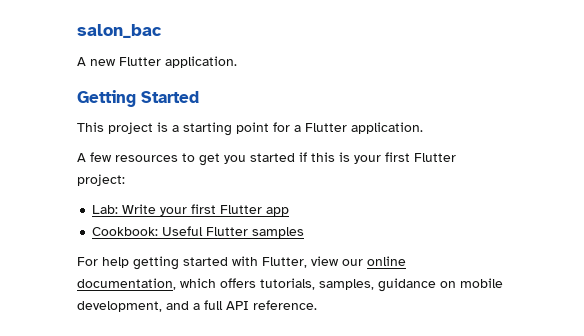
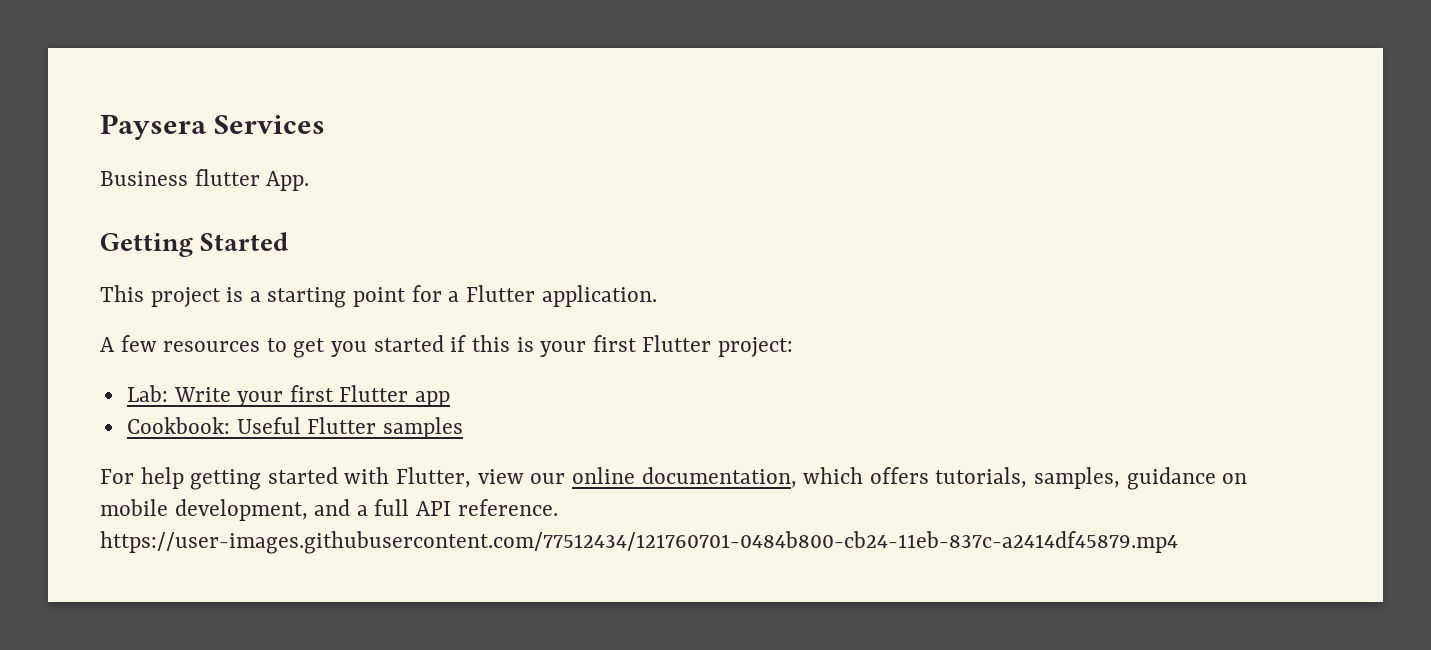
[77,24,162,38] [77,56,237,68] salon_bac // A new Flutter application. -> [100,114,326,140] [100,169,310,191] Paysera Services // Business flutter App.
(317, 305) none -> [100,531,1178,554] https://user-images.githubusercontent.com/77512434/121760701-0484b800-cb24-11eb-837c-a2414df45879.mp4

